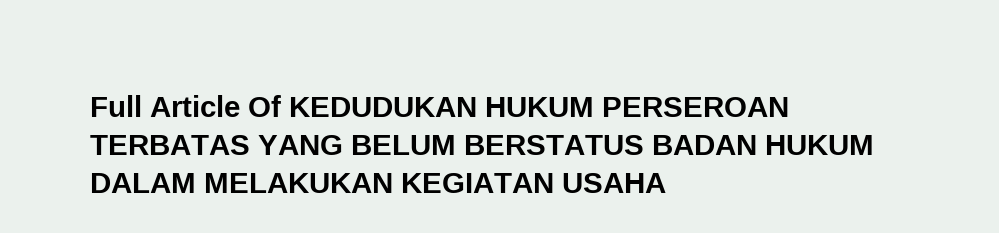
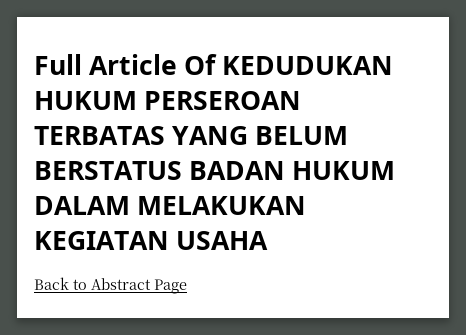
(666, 183) none -> [34,277,187,294] // Back to Abstract Page

